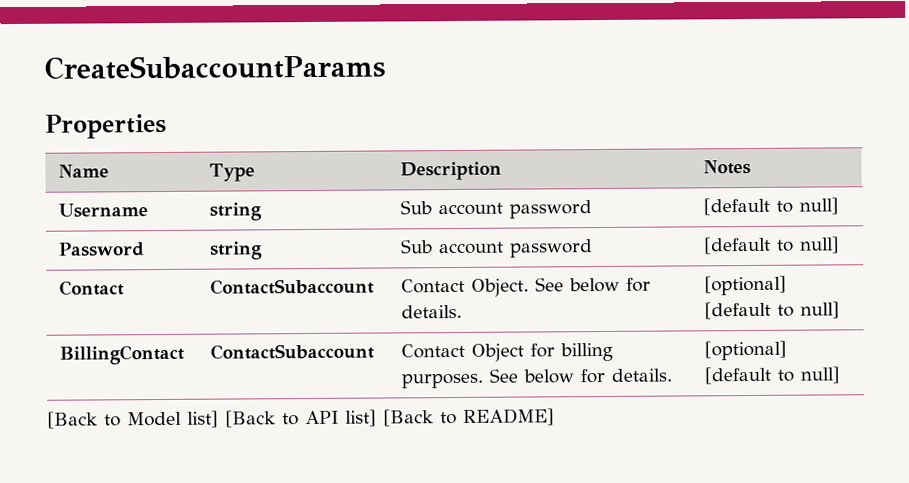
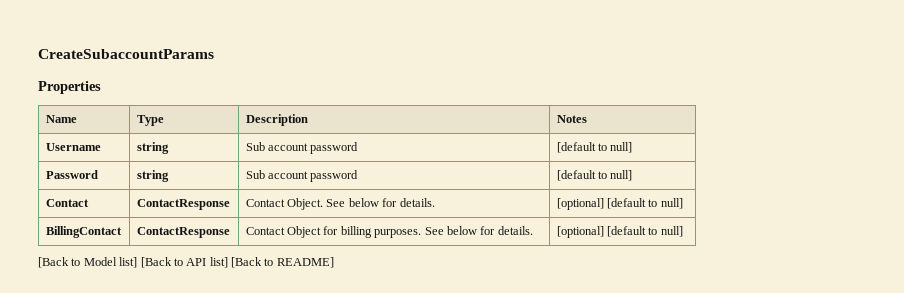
[210,278,376,295] ContactSubaccount -> [136,199,230,210] ContactResponse
[210,343,376,360] ContactSubaccount -> [136,227,230,238] ContactResponse

